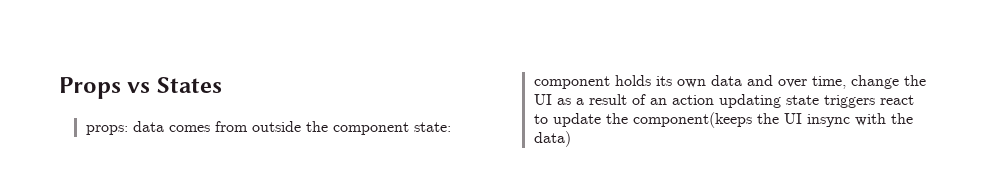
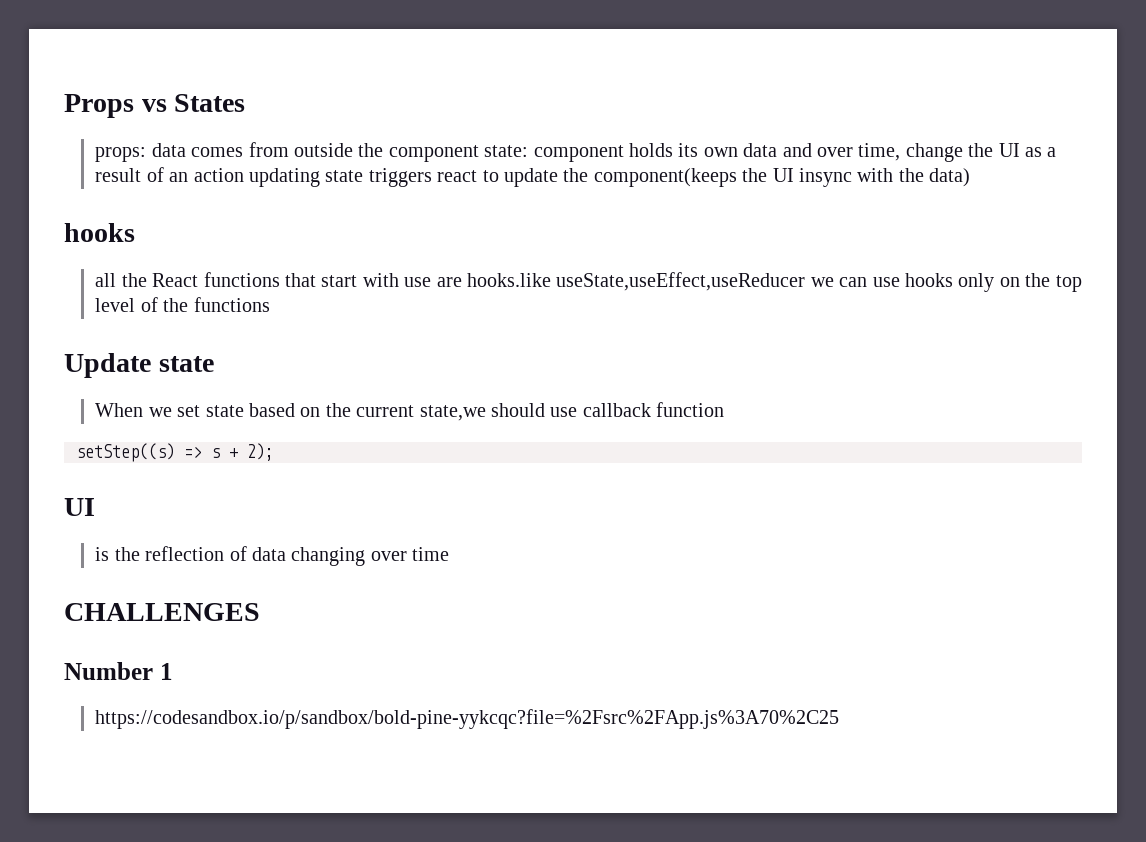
(571, 139) none -> [64,223,135,242] [95,272,1082,292] [95,297,270,312] [64,353,214,378] [95,402,725,421] [76,443,274,462] [64,498,95,516] [95,546,450,566] [64,603,260,621] [64,662,173,680] [95,709,840,729] // hooks // all the React functions that start with use are hooks.like useState,useEffect,useReducer we can use hooks only on the top level of the functions // Update state // When we set state based on the current state,we should use callback function // setStep((s) => s + 2); // UI // is the reflection of data changing over time // CHALLENGES // Number 1 // https://codesandbox.io/p/sandbox/bold-pine-yykcqc?file=%2Fsrc%2FApp.js%3A70%2C25

